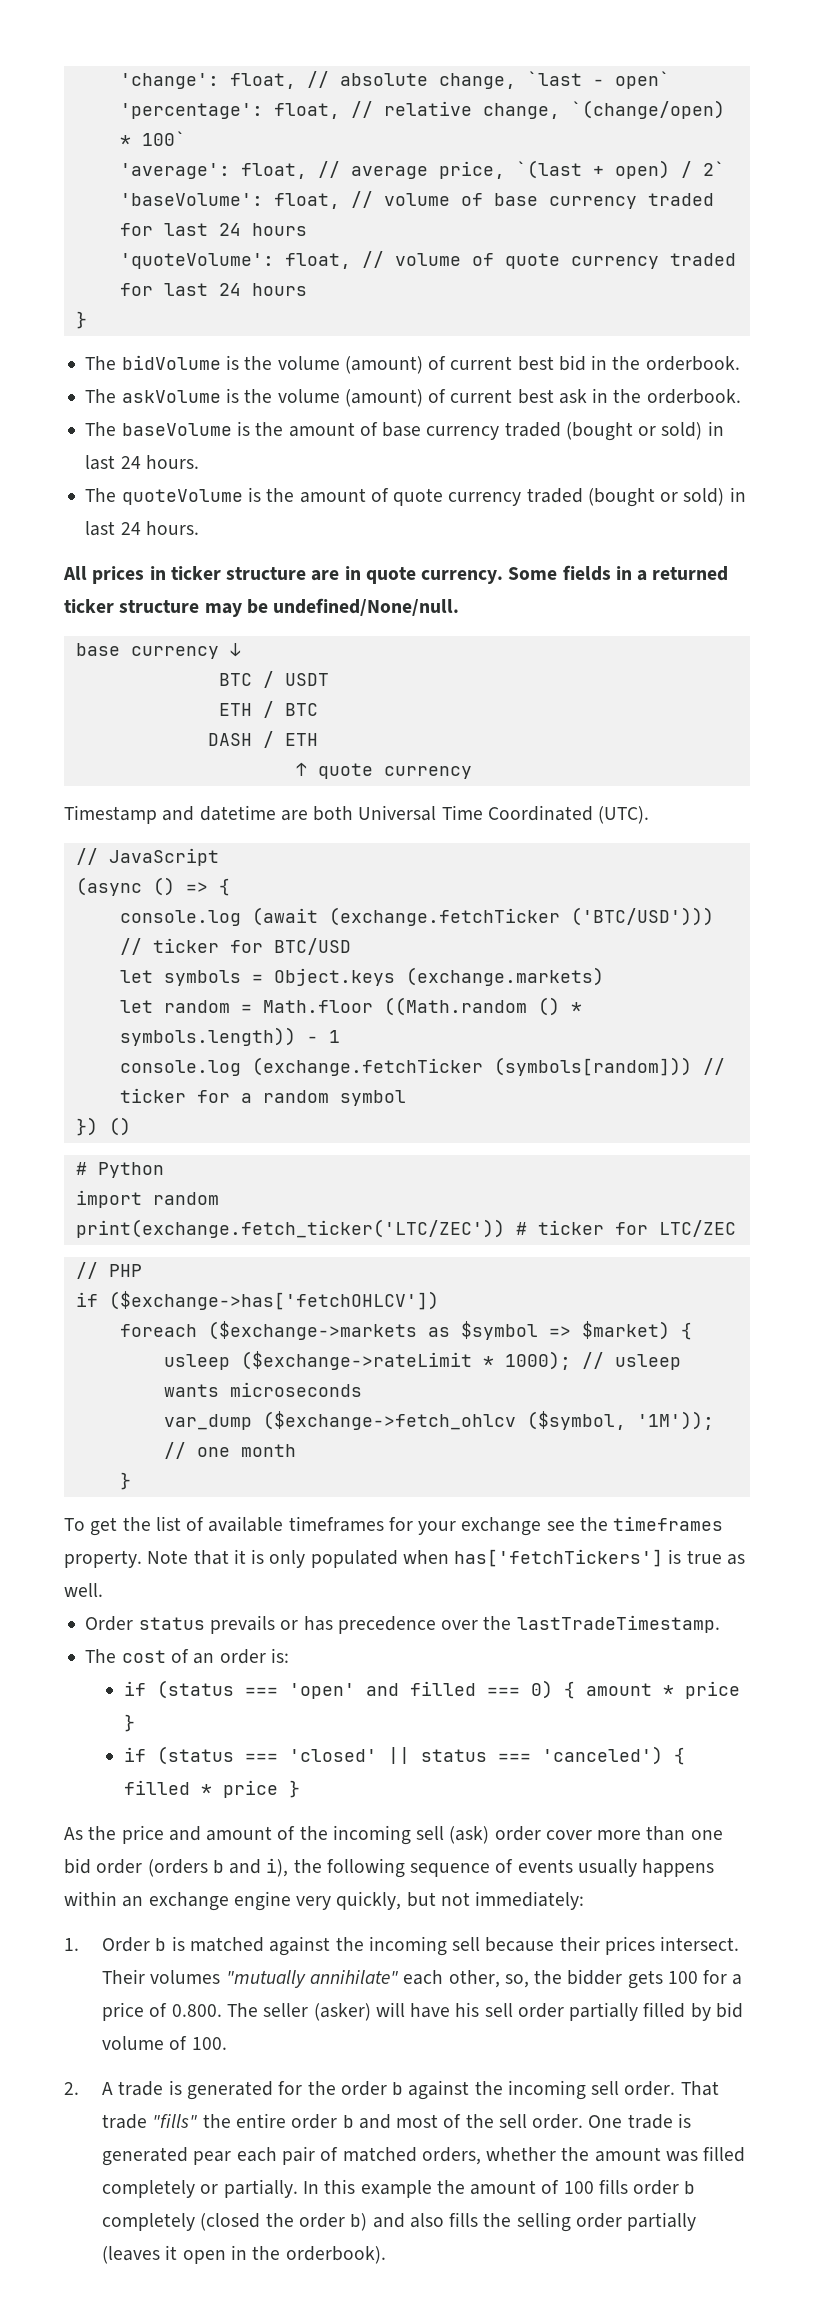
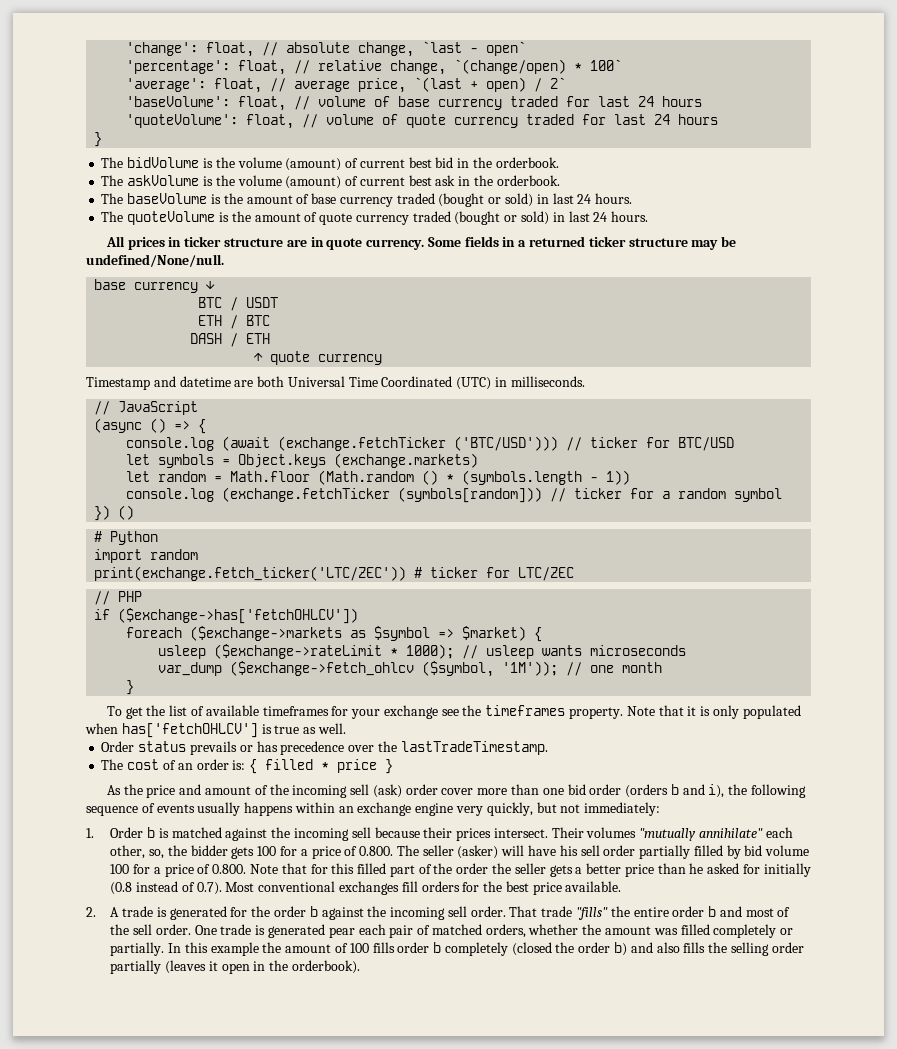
[598,806,650,824] (UTC). -> [456,376,585,390] (UTC) in milliseconds.
[383,997,527,1016] ((Math.random -> [318,470,415,485] (Math.random
[119,1027,340,1046] symbols.length)) - 1 -> [462,470,631,485] (symbols.length - 1))
[454,1549,664,1567] has['fetchTickers'] -> [121,723,258,738] has['fetchOHLCV']
[123,1680,740,1699] [123,1714,135,1732] [123,1746,663,1765] // if (status === 'open' and filled === 0) { amount * price } // if (status === 'closed' || status === 'canceled') -> (246, 765) none
[169,2036,227,2050] of 100. -> [110,863,811,877] [110,881,622,895] 100 for a price of 0.800. Note that for this filled part of the order the seller gets a better price than he asked for initially (0.8 instead of 0.7). Most conventional exchanges fill orders for the best price available.

